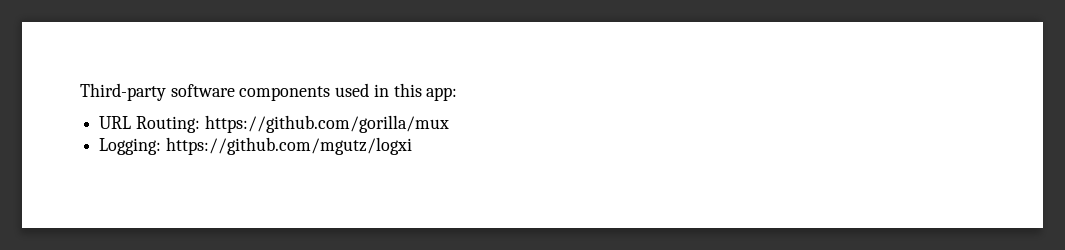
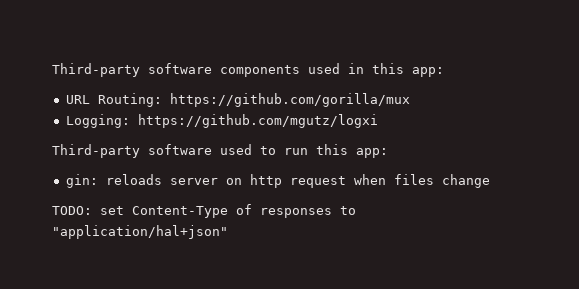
(412, 146) none -> [52,144,388,158] [65,174,490,188] [52,204,356,218] [52,225,228,239] // Third-party software used to run this app: // gin: reloads server on http request when files change // TODO: set Content-Type of responses to "application/hal+json"

